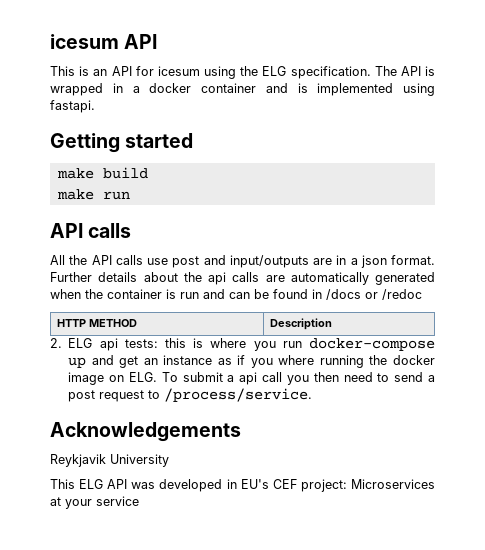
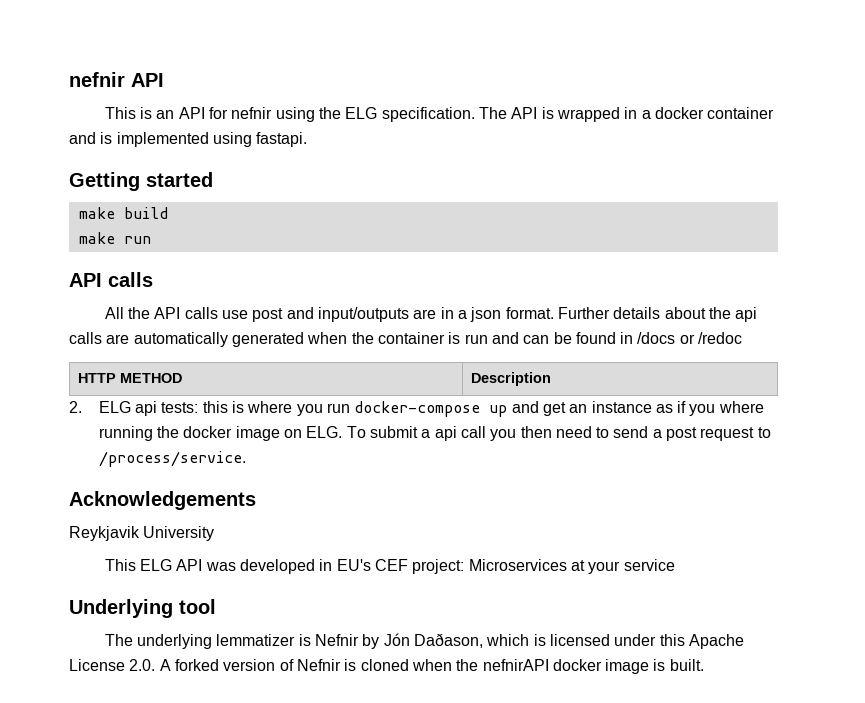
[50,34,119,49] icesum -> [69,72,125,87] nefnir
[157,66,200,76] icesum -> [231,107,273,119] nefnir
(139, 501) none -> [69,599,216,618] [104,633,744,649] [69,659,704,674] // Underlying tool // The underlying lemmatizer is Nefnir by Jón Daðason, which is licensed under this Apache License 2.0. A forked version of Nefnir is cloned when the nefnirAPI docker image is built.

